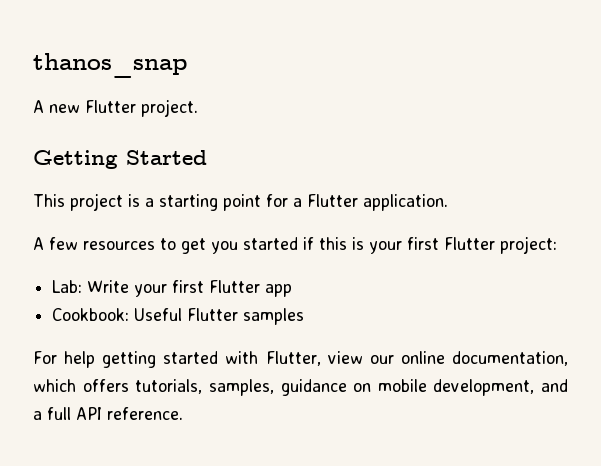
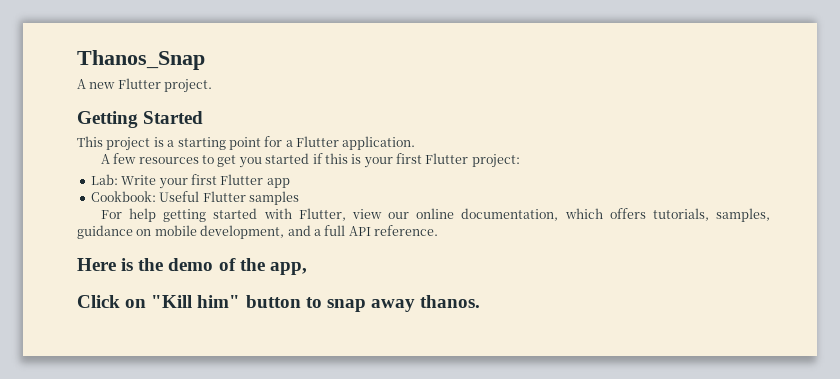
[33,53,187,78] thanos_snap -> [77,50,205,70] Thanos_Snap
(183, 413) none -> [77,258,307,275] [77,295,481,312] // Here is the demo of the app, // Click on "Kill him" button to snap away thanos.

